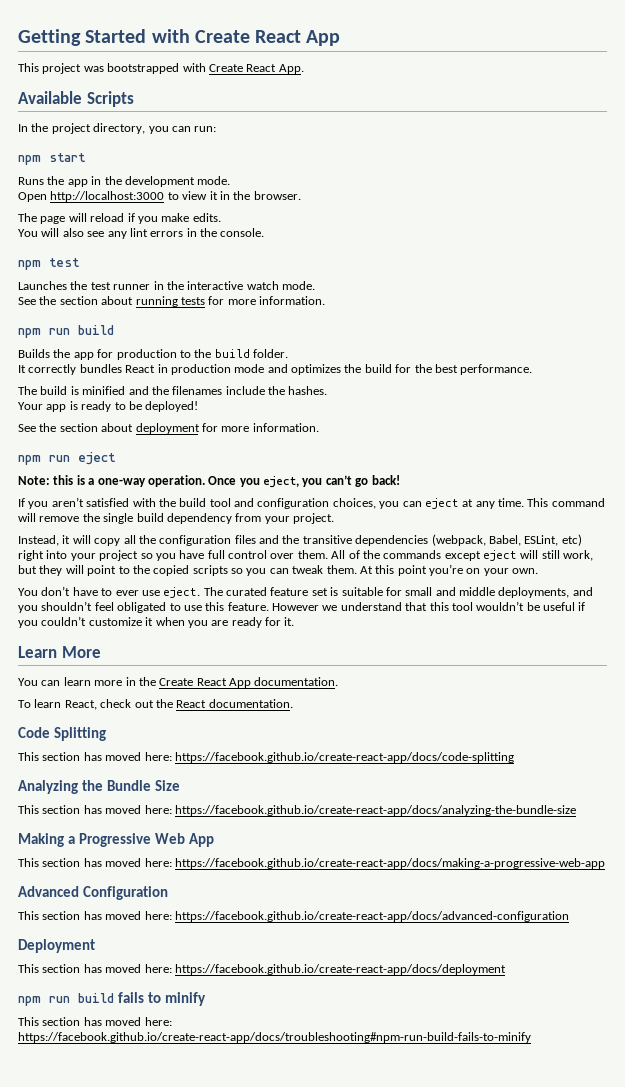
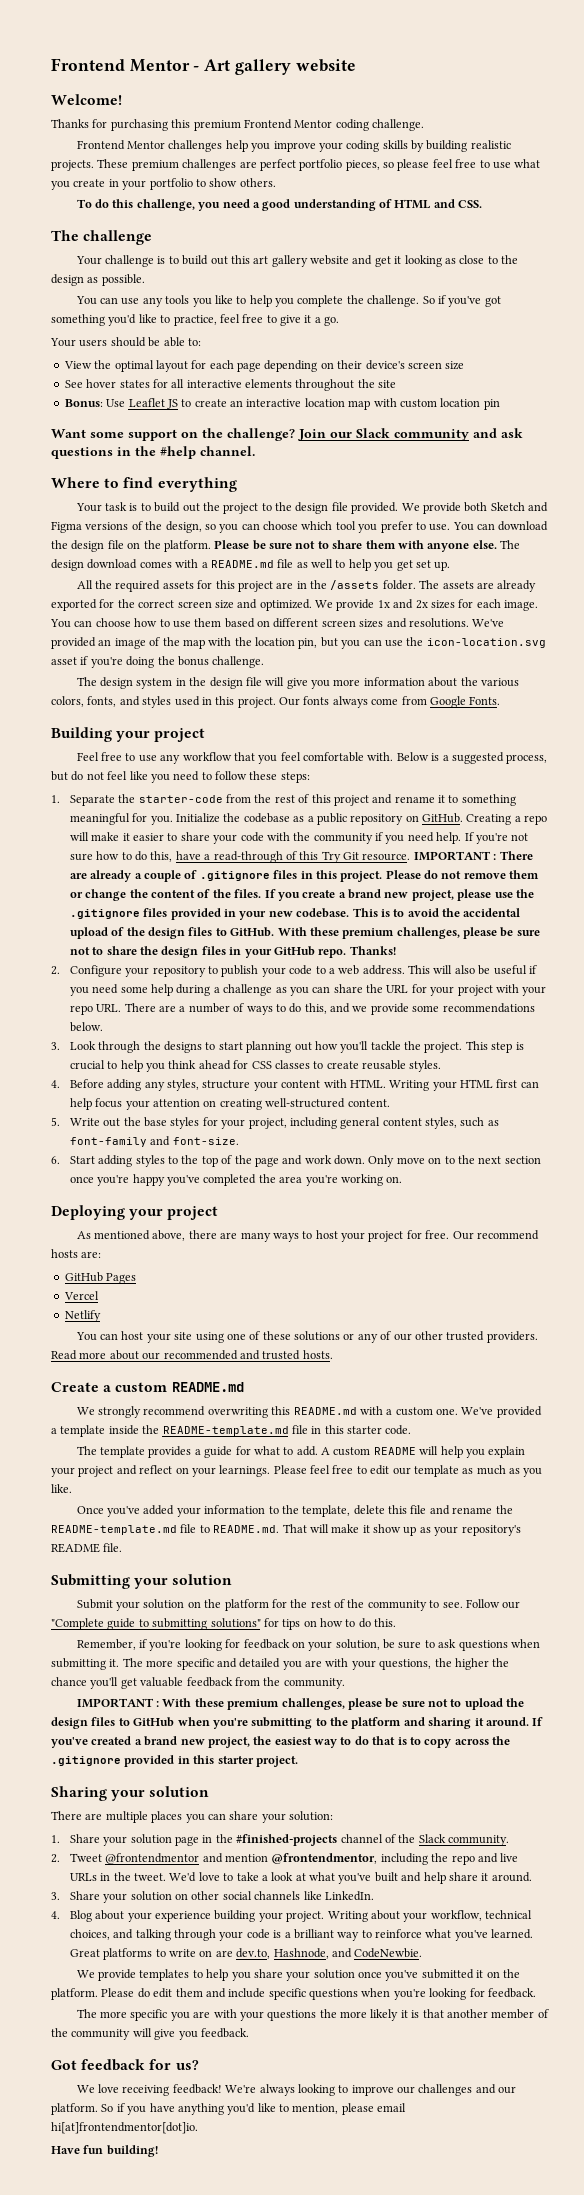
[18,29,341,46] [18,63,304,74] [18,91,134,107] [18,123,217,134] [18,153,86,165] [18,176,231,187] [18,191,301,202] [18,213,221,224] [18,228,265,239] [18,258,80,270] [18,281,315,290] [18,296,325,307] [18,325,114,338] [18,349,288,360] [18,364,533,375] [18,386,328,395] [18,401,199,412] [18,423,319,434] [18,452,116,465] [18,475,400,488] [18,497,605,509] [18,513,334,524] [18,534,582,546] [18,550,594,561] [18,564,539,576] [18,586,593,598] [18,601,586,613] [18,616,295,628] [18,646,101,658] [18,677,339,688] [18,699,293,710] [18,727,106,741] [18,752,514,763] [18,780,180,794] [18,805,576,816] [18,833,214,847] [18,858,605,869] [18,886,168,900] [18,911,569,922] [18,939,95,953] [18,964,506,975] [18,992,206,1006] [18,1017,172,1026] [18,1032,531,1043] Getting Started with Create React App // This project was bootstrapped with Create React App. // Available Scripts // In the project directory, you can run: // npm start // Runs the app in the development mode. // Open http://localhost:3000 to view it in the browser. // The page will reload if you make edits. // You will also see any lint errors in the console. // npm test // Launches the test runner in the interactive watch mode. // See the section about running tests for more information. // npm run build // Builds the app for production to the build folder. // It correctly bundles React in production mode and optimizes the build for the best performance. // The build is minified and the filenames include the hashes. // Your app is ready to be deployed! // See the section about deployment for more information. // npm run eject // Note: this is a one-way operation. Once you eject, you can’t go back! // If you aren’t satisfied with the build tool and configuration choices, you can eject at any time. This command will remove the single build dependency from your project. // Instead, it will copy all the configuration files and the transitive dependencies (webpack, Babel, ESLint, etc) right into your project so you have full control over them. All of the commands except eject will still work, but they will point to the copied scripts so you can tweak them. At this point you’re on your own. // You don’t have to ever use eject. The curated feature set is suitable for small and middle deployments, and you shouldn’t feel obligated to use this feature. However we understand that this tool wouldn’t be useful if you couldn’t customize it when you are ready for it. // Learn More // You can learn more in the Create React App documentation. // To learn React, check out the React documentation. // Code Splitting // This section has moved here: https://facebook.github.io/create-react-app/docs/code-splitting // Analyzing the Bundle Size // This section has moved here: https://facebook.github.io/create-react-app/docs/analyzing-the-bundle-size // Making a Progressive Web App // This section has moved here: https://facebook.github.io/create-react-app/docs/making-a-progressive-web-app // Advanced Configuration // This section has moved here: https://facebook.github.io/create-react-app/docs/advanced-configuration // Deployment // This section has moved here: https://facebook.github.io/create-react-app/docs/deployment // npm run build fails to minify // This section has moved here: https://facebook.github.io/create-react-app/docs/troubleshooting#npm-run-build-fails-to-minify -> [51,58,356,75] [51,94,122,105] [51,119,424,131] [76,140,511,152] [51,159,541,171] [51,178,276,190] [76,199,483,211] [51,230,153,245] [75,255,519,267] [51,274,145,286] [75,295,501,307] [51,314,340,326] [50,337,201,347] [63,360,465,372] [64,379,397,391] [64,398,500,410] [51,428,523,441] [51,446,255,459] [51,477,237,492] [75,502,549,514] [51,521,549,533] [51,540,520,552] [51,559,451,571] [76,580,537,592] [51,599,538,611] [50,618,505,628] [51,637,546,649] [51,656,265,668] [76,677,519,689] [51,696,501,708] [51,727,206,742] [76,752,548,764] [51,771,310,783] [51,794,516,806] [69,813,548,825] [69,832,529,844] [69,851,533,863] [69,870,540,882] [69,889,534,901] [69,908,521,920] [69,927,540,939] [69,946,396,958] [51,965,537,977] [69,984,547,996] [69,1003,535,1015] [69,1022,103,1032] [51,1041,524,1053] [69,1060,442,1072] [51,1079,539,1091] [69,1098,390,1110] [51,1117,499,1129] [69,1136,239,1147] [51,1155,541,1167] [69,1174,403,1186] [51,1205,219,1220] [76,1230,539,1242] [51,1249,102,1258] [64,1272,137,1284] [63,1291,99,1300] [64,1310,101,1322] [75,1331,538,1343] [51,1350,333,1360] [51,1382,244,1392] [76,1406,542,1418] [51,1425,412,1437] [76,1446,526,1458] [51,1465,543,1477] [51,1484,72,1493] [76,1505,513,1517] [51,1524,521,1536] [51,1543,123,1553] [51,1574,233,1589] [76,1599,521,1611] [51,1618,397,1630] [76,1639,540,1651] [51,1658,510,1670] [51,1677,345,1689] [76,1698,525,1710] [51,1717,544,1729] [51,1736,510,1748] [51,1755,298,1767] [51,1786,210,1801] [51,1811,333,1823] [51,1834,510,1846] [51,1853,519,1865] [69,1872,532,1884] [51,1891,374,1903] [51,1910,533,1922] [69,1929,534,1941] [69,1948,423,1960] [76,1969,520,1981] [51,1988,536,2000] [76,2009,549,2021] [51,2028,249,2040] [51,2059,199,2071] [76,2084,517,2096] [51,2103,407,2115] [51,2122,198,2134] [51,2145,158,2157] Frontend Mentor - Art gallery website // Welcome! // Thanks for purchasing this premium Frontend Mentor coding challenge. // Frontend Mentor challenges help you improve your coding skills by building realistic projects. These premium challenges are perfect portfolio pieces, so please feel free to use what you create in your portfolio to show others. // To do this challenge, you need a good understanding of HTML and CSS. // The challenge // Your challenge is to build out this art gallery website and get it looking as close to the design as possible. // You can use any tools you like to help you complete the challenge. So if you've got something you'd like to practice, feel free to give it a go. // Your users should be able to: // View the optimal layout for each page depending on their device's screen size // See hover states for all interactive elements throughout the site // Bonus: Use Leaflet JS to create an interactive location map with custom location pin // Want some support on the challenge? Join our Slack community and ask questions in the #help channel. // Where to find everything // Your task is to build out the project to the design file provided. We provide both Sketch and Figma versions of the design, so you can choose which tool you prefer to use. You can download the design file on the platform. Please be sure not to share them with anyone else. The design download comes with a README.md file as well to help you get set up. // All the required assets for this project are in the /assets folder. The assets are already exported for the correct screen size and optimized. We provide 1x and 2x sizes for each image. You can choose how to use them based on different screen sizes and resolutions. We've provided an image of the map with the location pin, but you can use the icon-location.svg asset if you're doing the bonus challenge. // The design system in the design file will give you more information about the various colors, fonts, and styles used in this project. Our fonts always come from Google Fonts. // Building your project // Feel free to use any workflow that you feel comfortable with. Below is a suggested process, but do not feel like you need to follow these steps: // 1. Separate the starter-code from the rest of this project and rename it to something meaningful for you. Initialize the codebase as a public repository on GitHub. Creating a repo will make it easier to share your code with the community if you need help. If you're not sure how to do this, have a read-through of this Try Git resource. IMPORTANT : There are already a couple of .gitignore files in this project. Please do not remove them or change the content of the files. If you create a brand new project, please use the .gitignore files provided in your new codebase. This is to avoid the accidental upload of the design files to GitHub. With these premium challenges, please be sure not to share the design files in your GitHub repo. Thanks! // 2. Configure your repository to publish your code to a web address. This will also be useful if you need some help during a challenge as you can share the URL for your project with your repo URL. There are a number of ways to do this, and we provide some recommendations below. // 3. Look through the designs to start planning out how you'll tackle the project. This step is crucial to help you think ahead for CSS classes to create reusable styles. // 4. Before adding any styles, structure your content with HTML. Writing your HTML first can help focus your attention on creating well-structured content. // 5. Write out the base styles for your project, including general content styles, such as font-family and font-size. // 6. Start adding styles to the top of the page and work down. Only move on to the next section once you're happy you've completed the area you're working on. // Deploying your project // As mentioned above, there are many ways to host your project for free. Our recommend hosts are: // GitHub Pages // Vercel // Netlify // You can host your site using one of these solutions or any of our other trusted providers. Read more about our recommended and trusted hosts. // Create a custom README.md // We strongly recommend overwriting this README.md with a custom one. We've provided a template inside the README-template.md file in this starter code. // The template provides a guide for what to add. A custom README will help you explain your project and reflect on your learnings. Please feel free to edit our template as much as you like. // Once you've added your information to the template, delete this file and rename the README-template.md file to README.md. That will make it show up as your repository's README file. // Submitting your solution // Submit your solution on the platform for the rest of the community to see. Follow our "Complete guide to submitting solutions" for tips on how to do this. // Remember, if you're looking for feedback on your solution, be sure to ask questions when submitting it. The more specific and detailed you are with your questions, the higher the chance you'll get valuable feedback from the community. // IMPORTANT : With these premium challenges, please be sure not to upload the design files to GitHub when you're submitting to the platform and sharing it around. If you've created a brand new project, the easiest way to do that is to copy across the .gitignore provided in this starter project. // Sharing your solution // There are multiple places you can share your solution: // 1. Share your solution page in the #finished-projects channel of the Slack community. // 2. Tweet @frontendmentor and mention @frontendmentor, including the repo and live URLs in the tweet. We'd love to take a look at what you've built and help share it around. // 3. Share your solution on other social channels like LinkedIn. // 4. Blog about your experience building your project. Writing about your workflow, technical choices, and talking through your code is a brilliant way to reinforce what you've learned. Great platforms to write on are dev.to, Hashnode, and CodeNewbie. // We provide templates to help you share your solution once you've submitted it on the platform. Please do edit them and include specific questions when you're looking for feedback. // The more specific you are with your questions the more likely it is that another member of the community will give you feedback. // Got feedback for us? // We love receiving feedback! We're always looking to improve our challenges and our platform. So if you have anything you'd like to mention, please email hi[at]frontendmentor[dot]io. // Have fun building!

